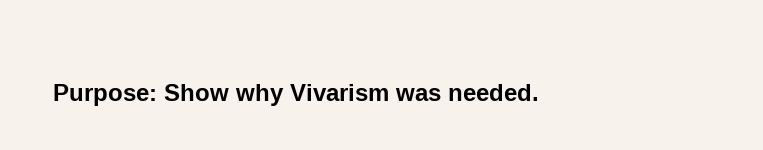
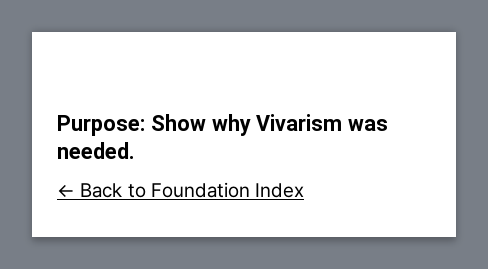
(539, 92) none -> [57,182,305,198] // ← Back to Foundation Index

